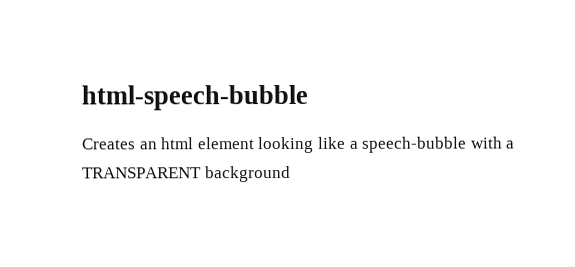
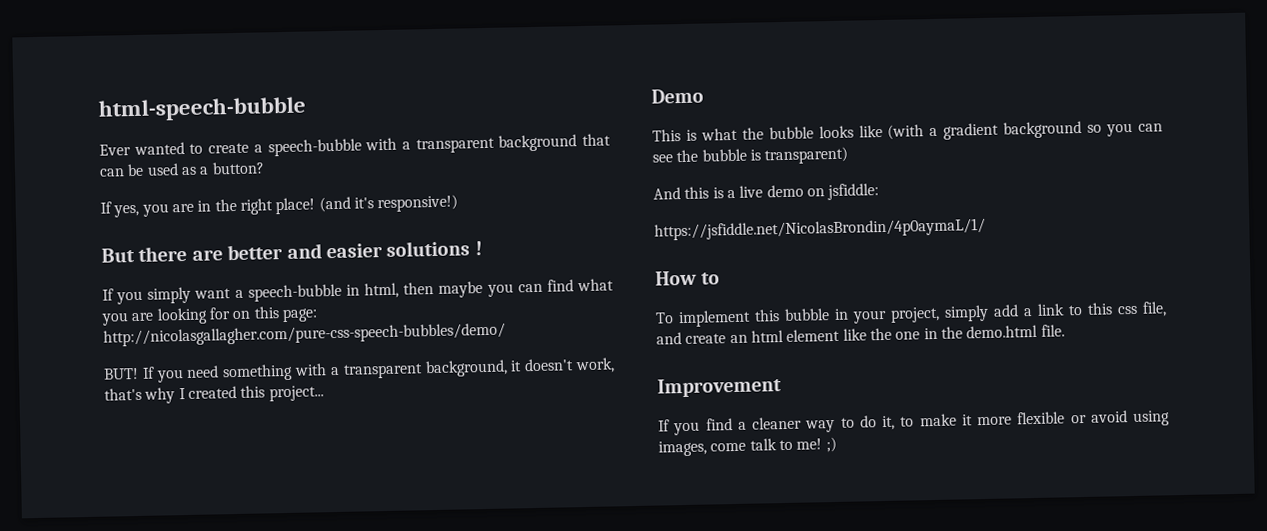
[82,136,516,154] [82,165,291,183] Creates an html element looking like a speech-bubble with a TRANSPARENT background -> [99,133,611,157] [99,161,265,177] [100,194,459,218] [101,240,483,263] [102,278,614,305] [101,306,318,326] [103,322,506,347] [103,357,615,383] [104,385,324,404] [651,88,704,104] [652,120,1163,142] [652,146,849,165] [653,183,880,201] [654,217,986,241] [655,270,721,286] [655,301,1167,328] [656,324,1065,345] [657,377,782,398] [658,410,1170,436] [658,436,837,457] Ever wanted to create a speech-bubble with a transparent background that can be used as a button? // If yes, you are in the right place! (and it's responsive!) // But there are better and easier solutions ! // If you simply want a speech-bubble in html, then maybe you can find what you are looking for on this page: http://nicolasgallagher.com/pure-css-speech-bubbles/demo/ // BUT! If you need something with a transparent background, it doesn't work, that's why I created this project... // Demo // This is what the bubble looks like (with a gradient background so you can see the bubble is transparent) // And this is a live demo on jsfiddle: // https://jsfiddle.net/NicolasBrondin/4p0aymaL/1/ // How to // To implement this bubble in your project, simply add a link to this css file, and create an html element like the one in the demo.html file. // Improvement // If you find a cleaner way to do it, to make it more flexible or avoid using images, come talk to me! ;)

